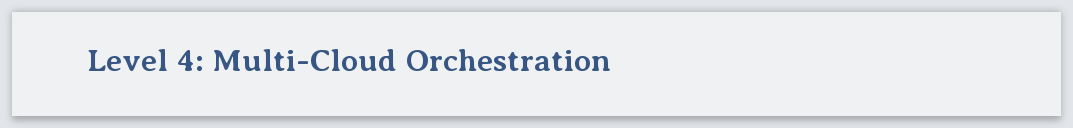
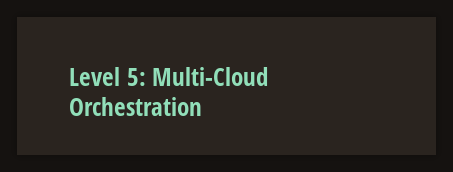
[176,50,204,71] 4: -> [126,68,146,86] 5:

